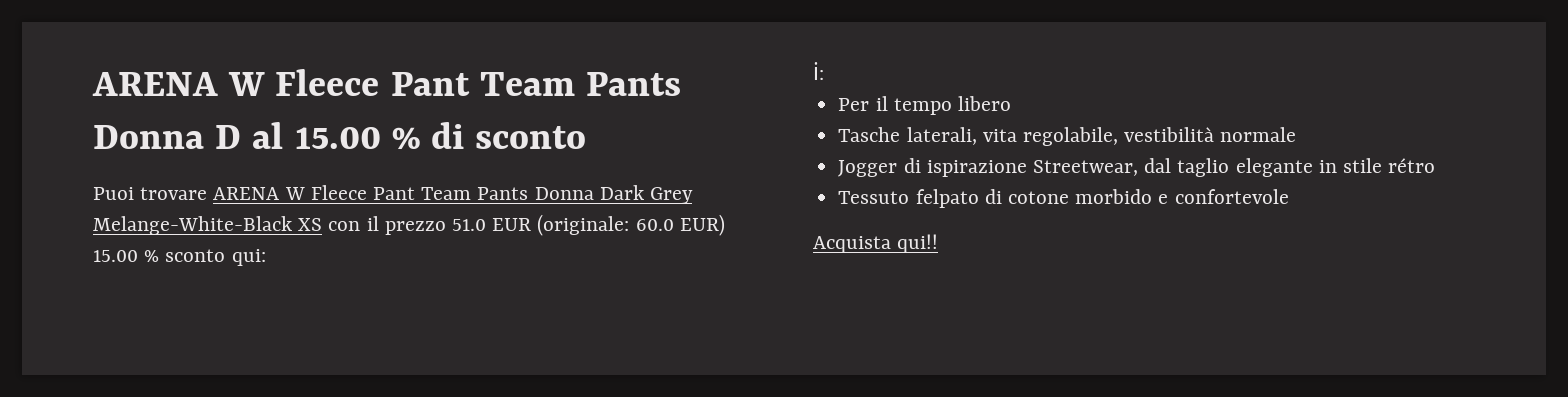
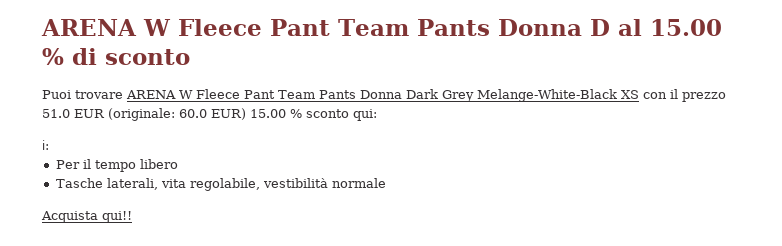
[838,158,1436,177] [838,189,1289,208] // Jogger di ispirazione Streetwear, dal taglio elegante in stile rétro // Tessuto felpato di cotone morbido e confortevole -> (386, 183) none

